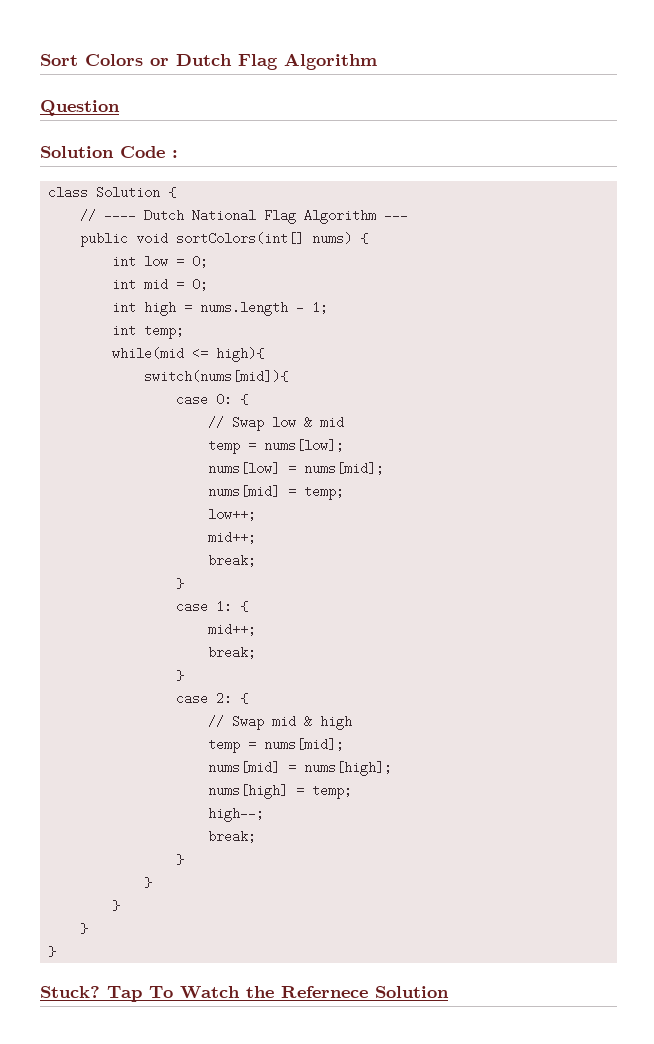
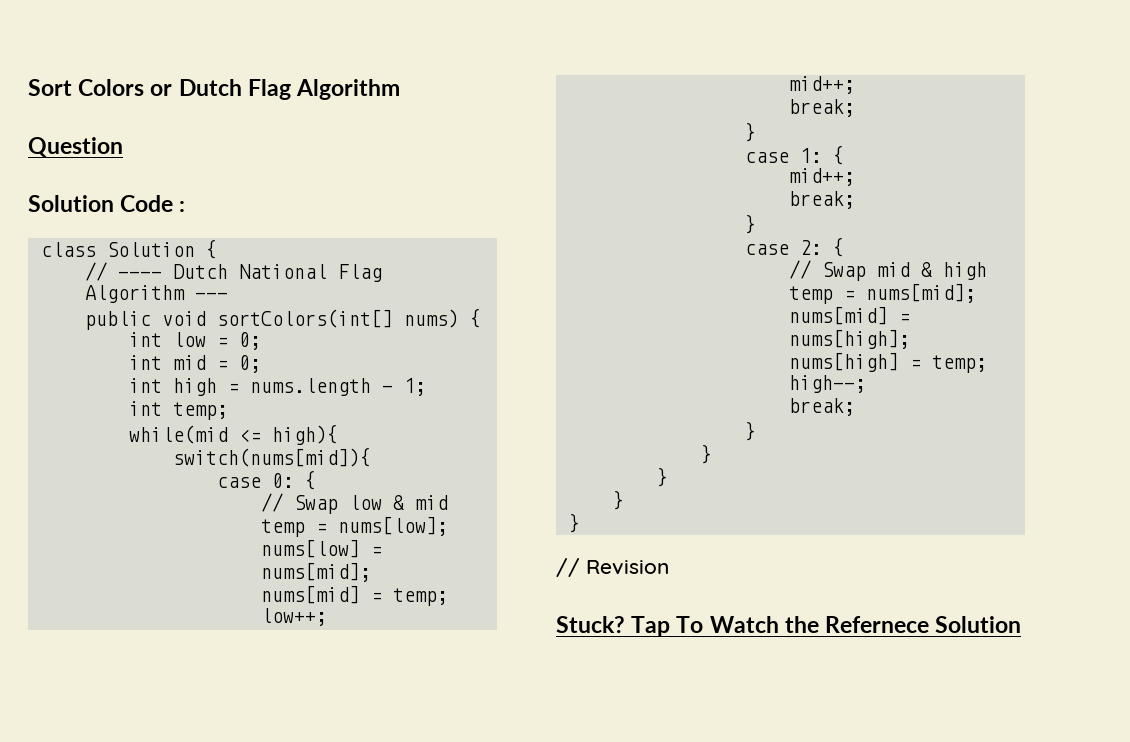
(57, 951) none -> [556,558,669,577] // // Revision

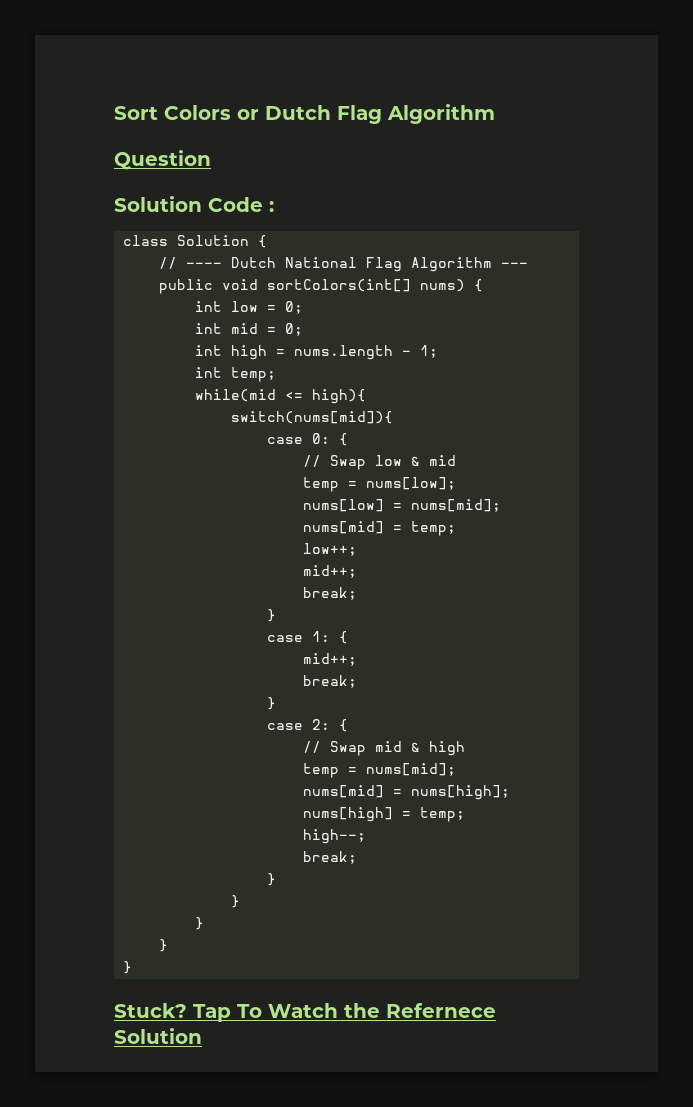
[556,558,669,577] // // Revision -> (132, 967) none

